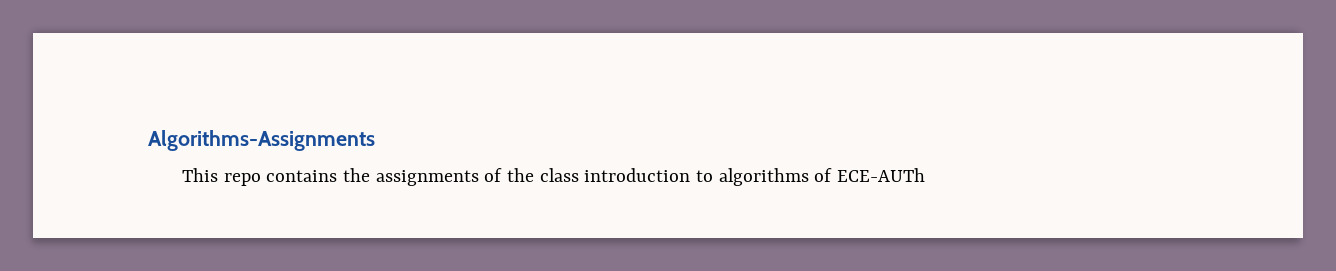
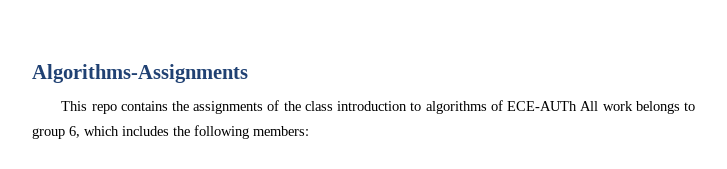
(925, 175) none -> [580,101,696,114] [32,125,309,139] All work belongs to group 6, which includes the following members:

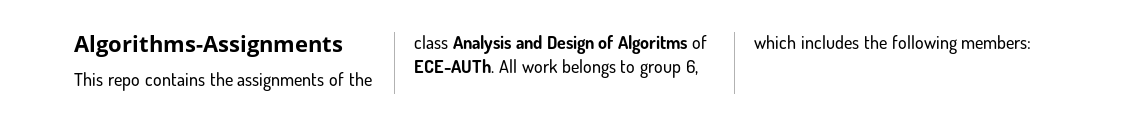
[337,100,578,114] introduction to algorithms of ECE-AUTh -> [452,35,708,54] [414,59,494,73] Analysis and Design of Algoritms of ECE-AUTh.

